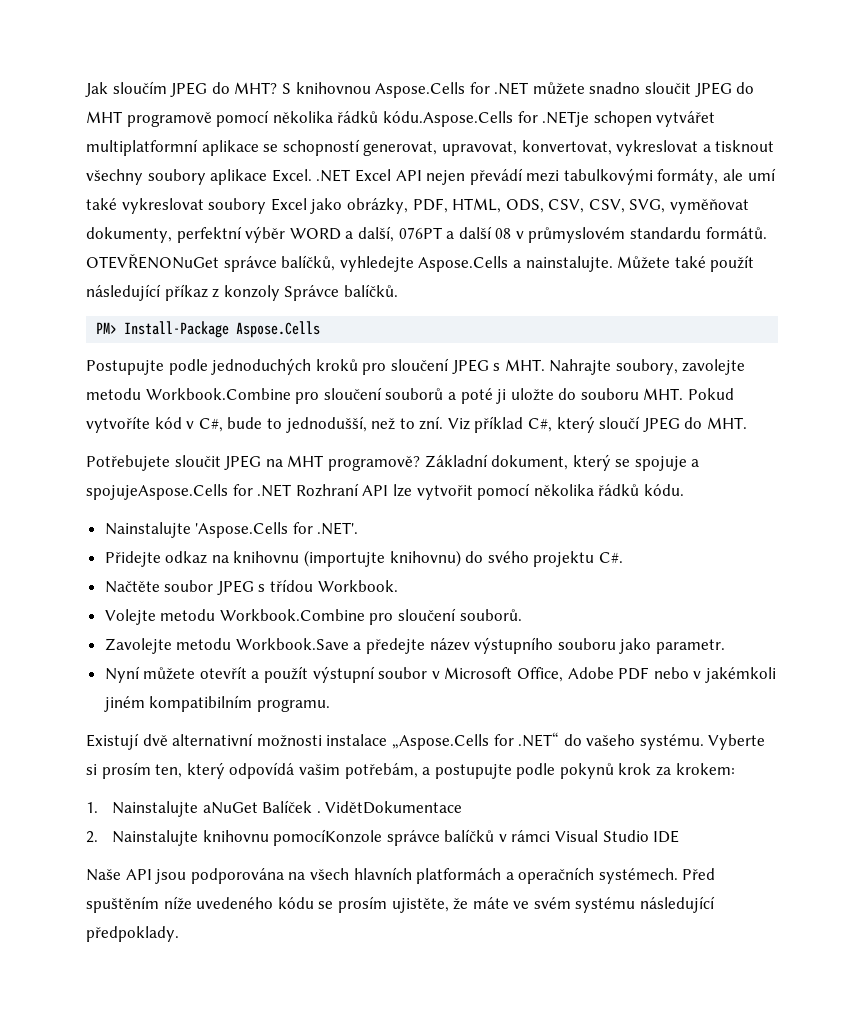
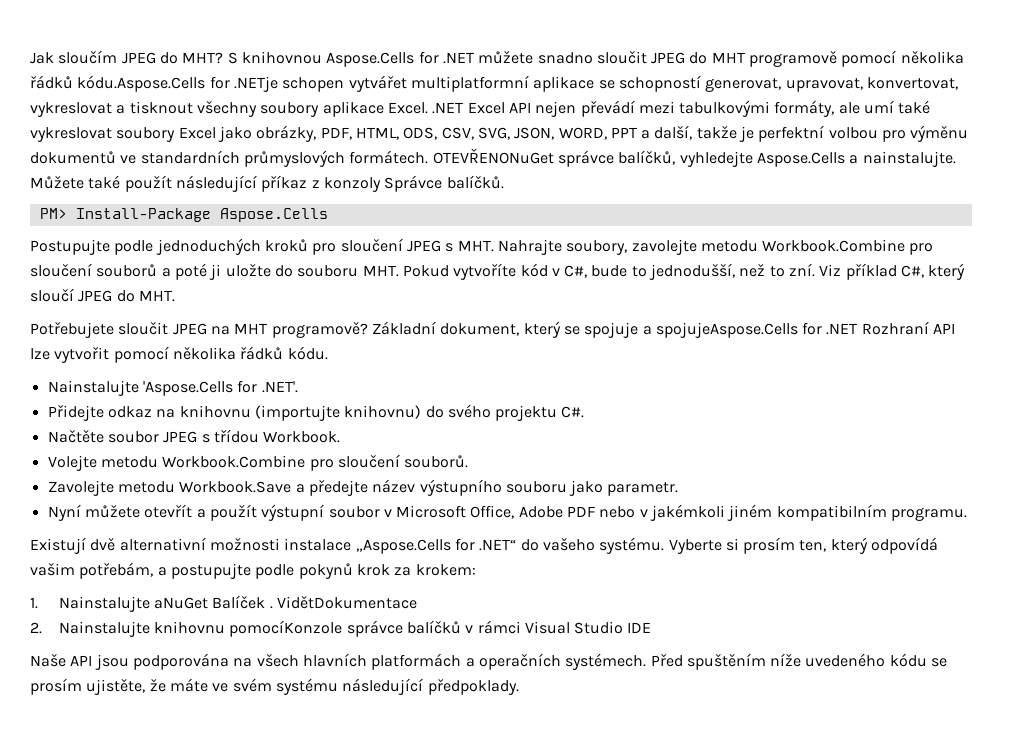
[588,199,750,214] [86,226,767,243] CSV, SVG, vyměňovat dokumenty, perfektní výběr WORD a další, 076PT a další 08 v průmyslovém standardu formátů. -> [477,125,969,142] [30,150,429,167] SVG, JSON, WORD, PPT a další, takže je perfektní volbou pro výměnu dokumentů ve standardních průmyslových formátech.

